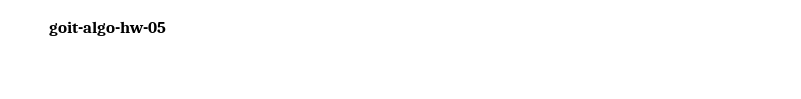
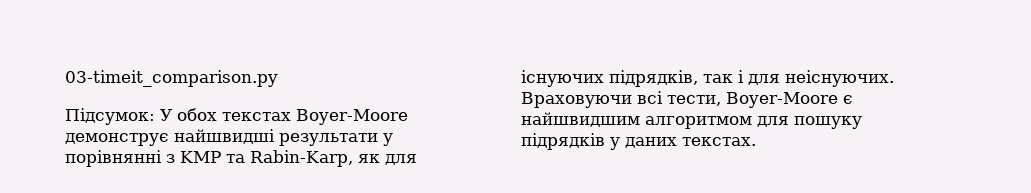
[49,21,166,36] goit-algo-hw-05 -> [65,70,278,87] [65,108,408,125] [65,129,393,146] [65,150,417,167] [521,70,894,87] [521,91,853,108] [521,112,862,129] [521,133,756,150] 03-timeit_comparison.py // Підсумок: У обох текстах Boyer-Moore демонструє найшвидші результати у порівнянні з KMP та Rabin-Karp, як для існуючих підрядків, так і для неіснуючих. Враховуючи всі тести, Boyer-Moore є найшвидшим алгоритмом для пошуку підрядків у даних текстах.

